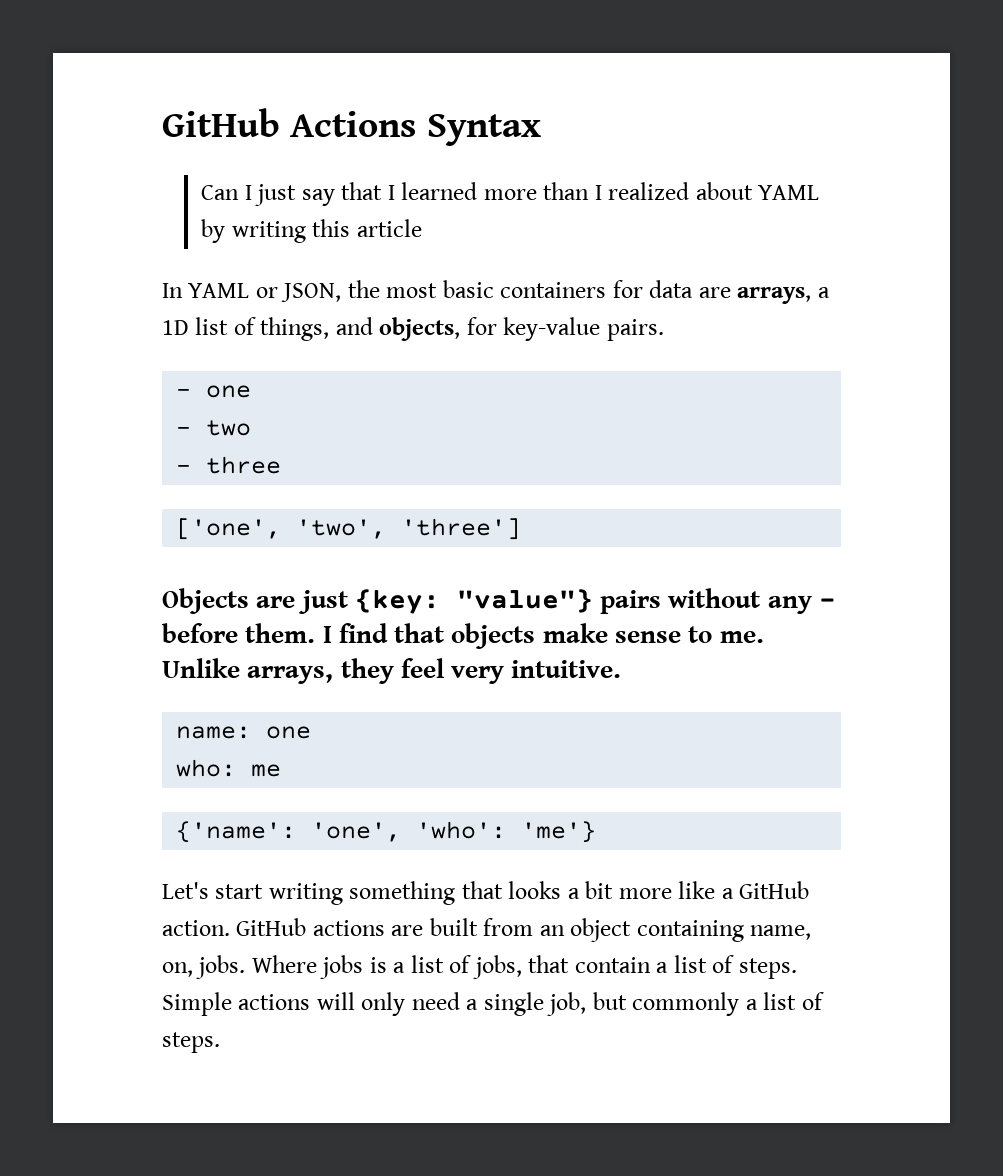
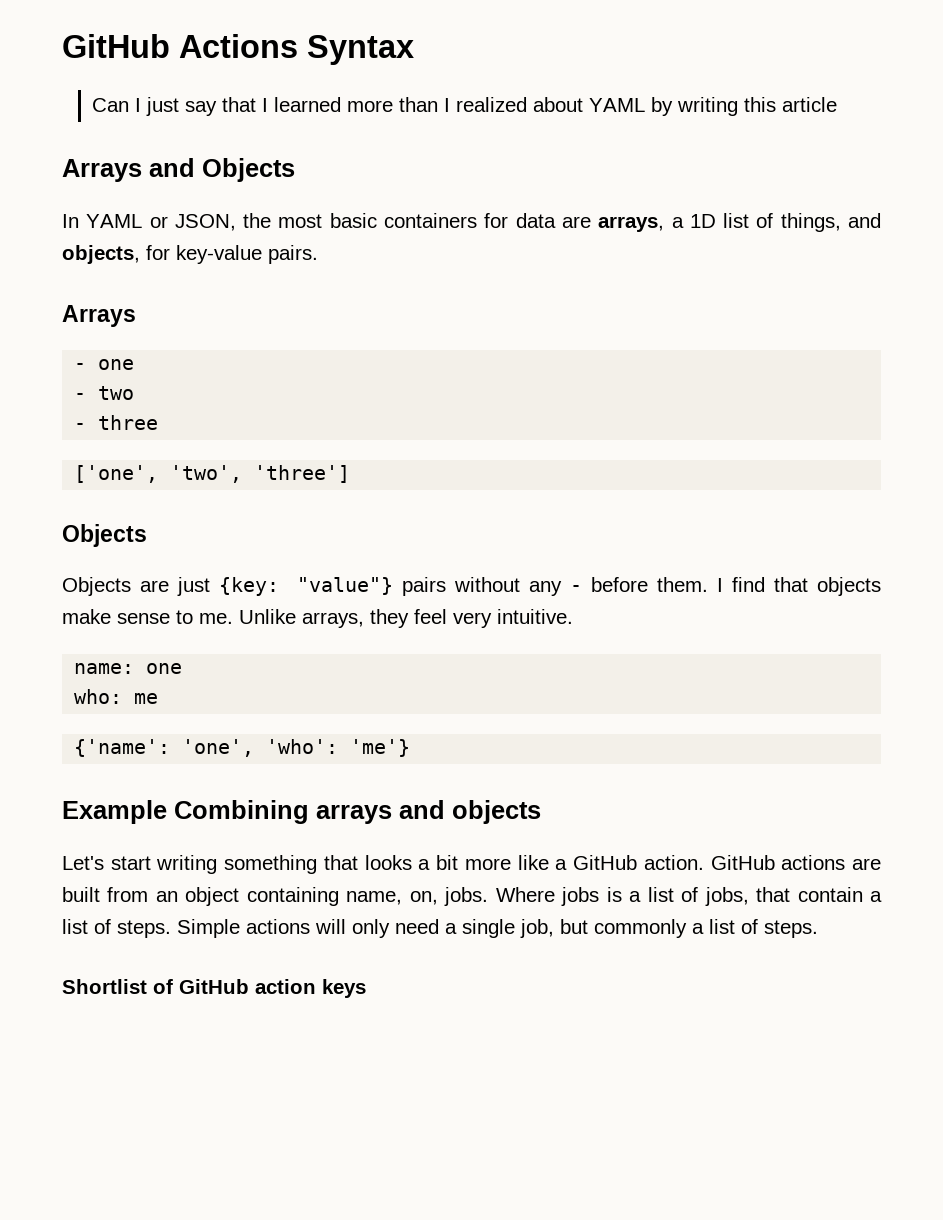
(422, 228) none -> [62,158,295,182] // Arrays and Objects
(664, 330) none -> [62,305,136,327] // Arrays
(249, 601) none -> [62,577,131,596] // Objects
(597, 832) none -> [62,800,541,824] // Example Combining arrays and objects
(220, 1042) none -> [62,979,366,998] // Shortlist of GitHub action keys

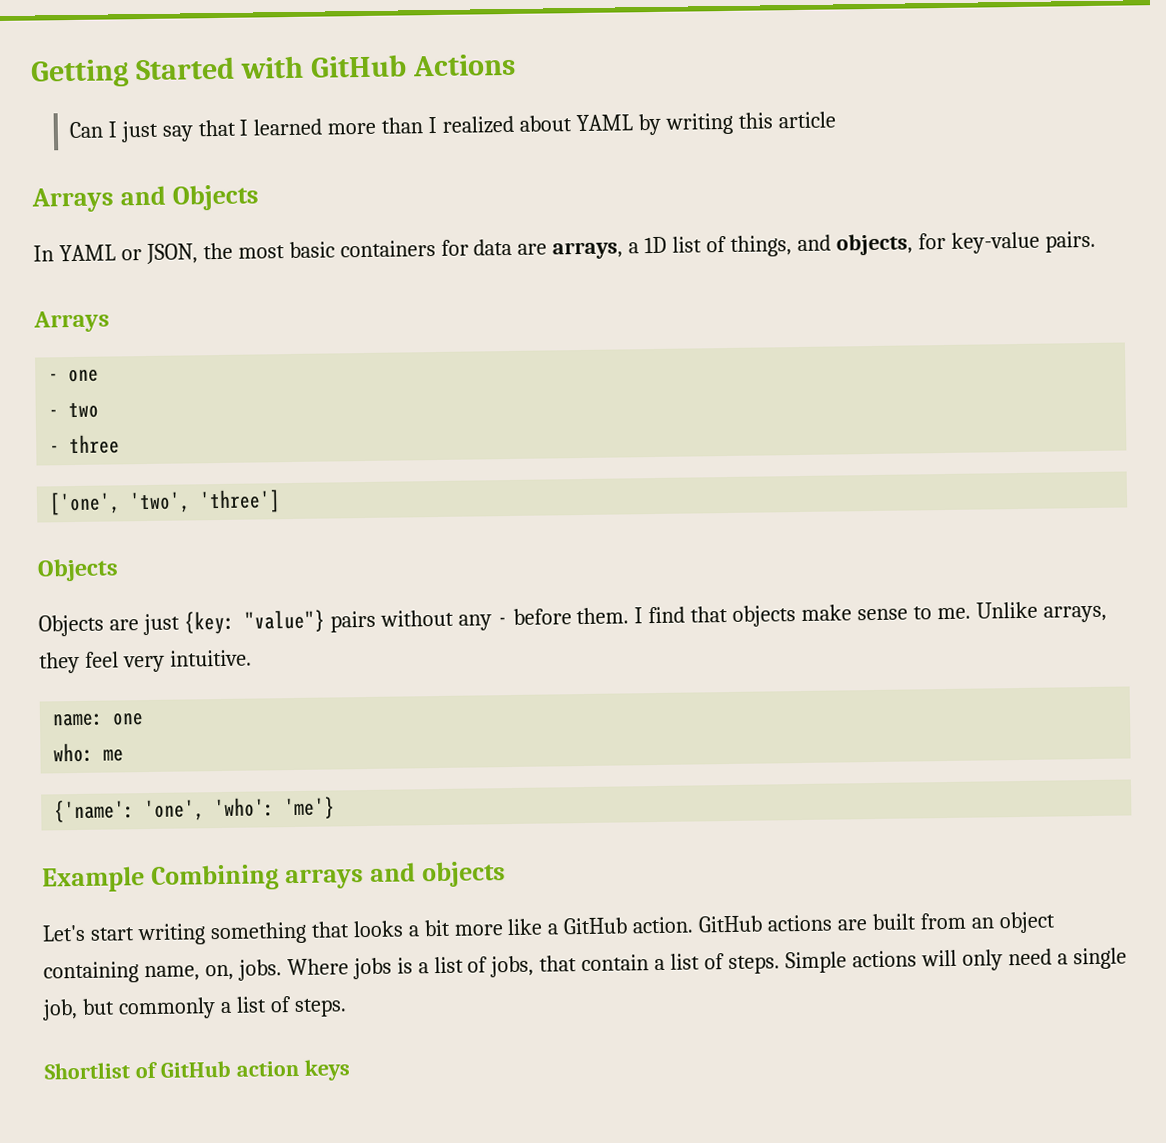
(62, 46) none -> [30,55,305,88] Getting Started with
[307,35,414,65] Syntax -> (517, 65) none

